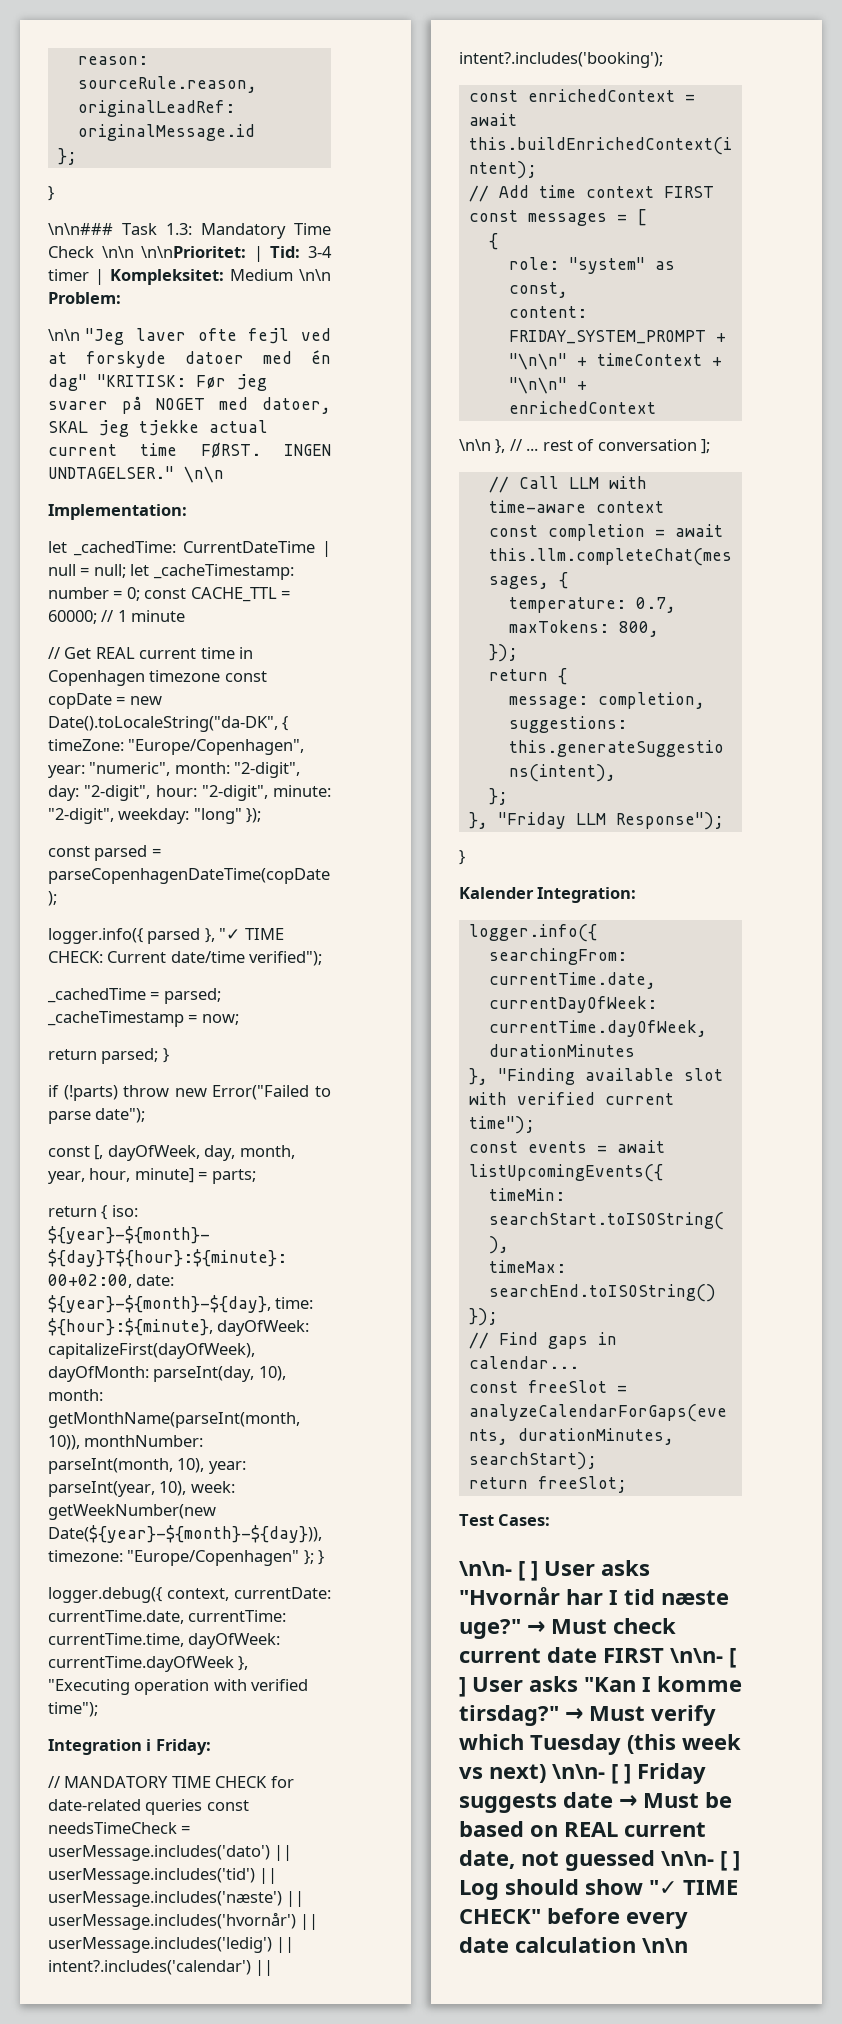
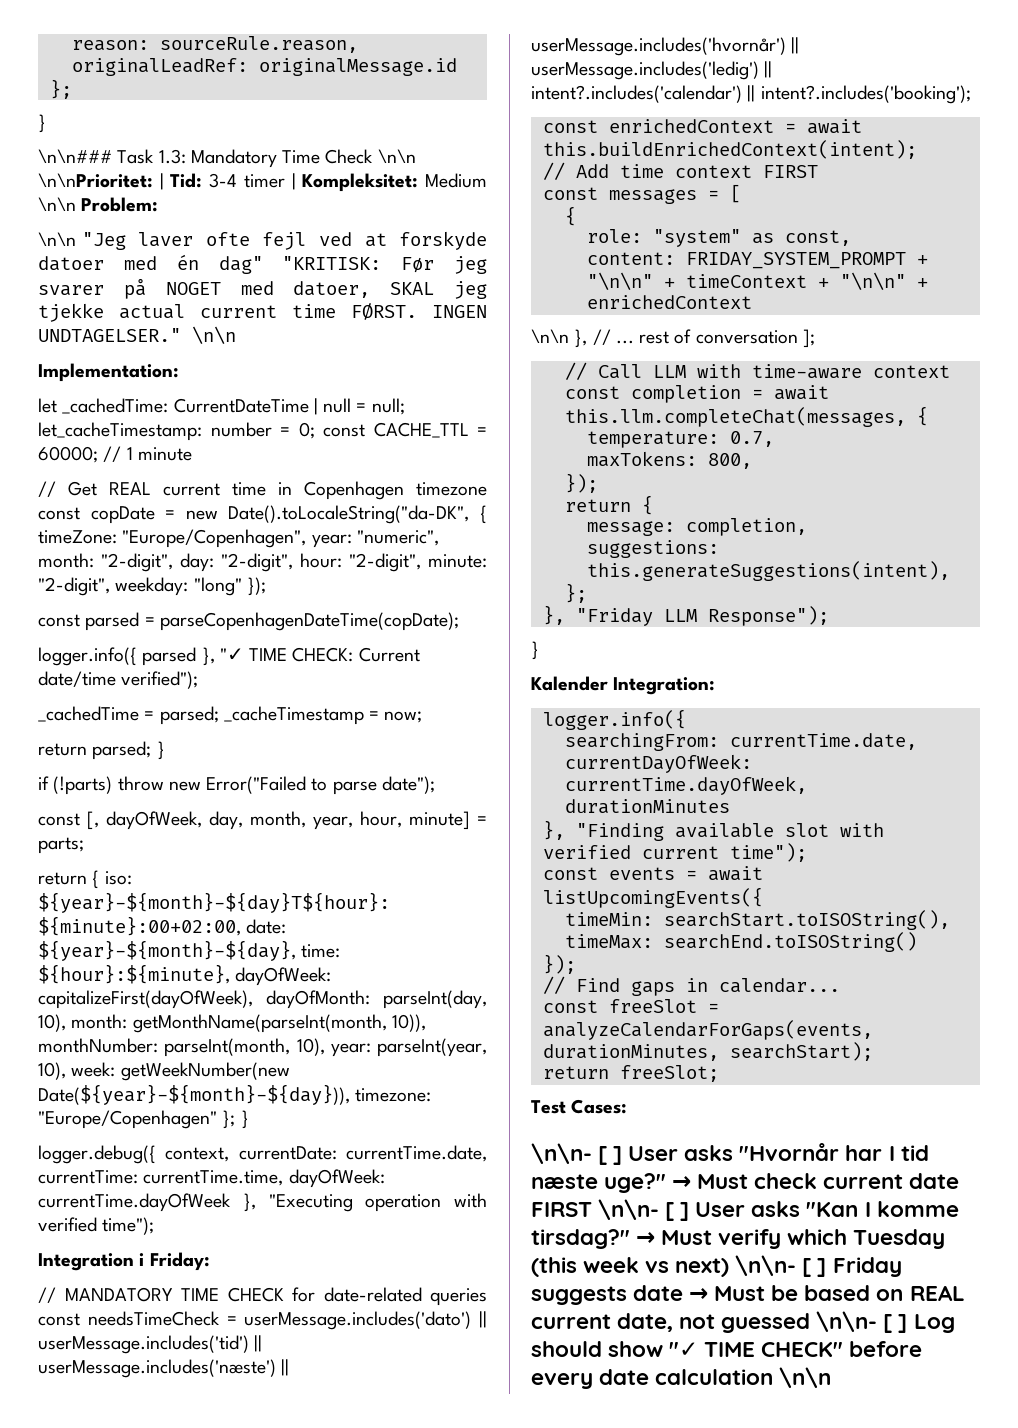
[130,564,294,580] let _cacheTimestamp: -> [38,422,202,441] let_cacheTimestamp:

